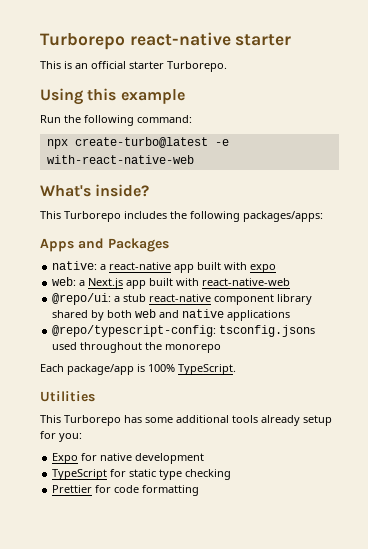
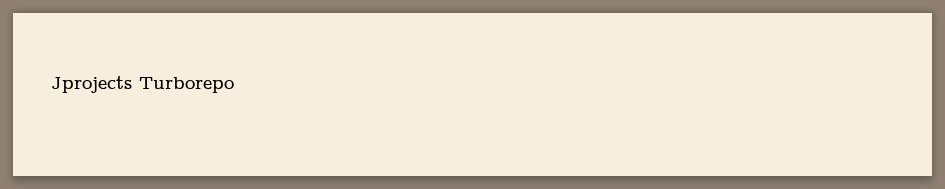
[40,32,292,50] [40,61,227,72] [40,88,185,105] [40,115,192,126] [46,137,229,149] [46,155,194,164] [40,184,150,197] [40,211,323,222] [40,238,169,252] [52,261,277,273] [52,277,291,289] [52,293,313,305] [52,309,291,321] [52,325,316,337] [52,342,222,353] [40,364,236,375] [40,391,95,402] [40,415,332,426] [40,431,82,442] [52,453,205,464] [52,469,232,480] [52,485,200,496] Turborepo react-native starter // This is an official starter Turborepo. // Using this example // Run the following command: // npx create-turbo@latest -e with-react-native-web // What's inside? // This Turborepo includes the following packages/apps: // Apps and Packages // native: a react-native app built with expo // web: a Next.js app built with react-native-web // @repo/ui: a stub react-native component library shared by both web and native applications // @repo/typescript-config: tsconfig.jsons used throughout the monorepo // Each package/app is 100% TypeScript. // Utilities // This Turborepo has some additional tools already setup for you: // Expo for native development // TypeScript for static type checking // Prettier for code formatting -> [51,76,234,93] Jprojects Turborepo

